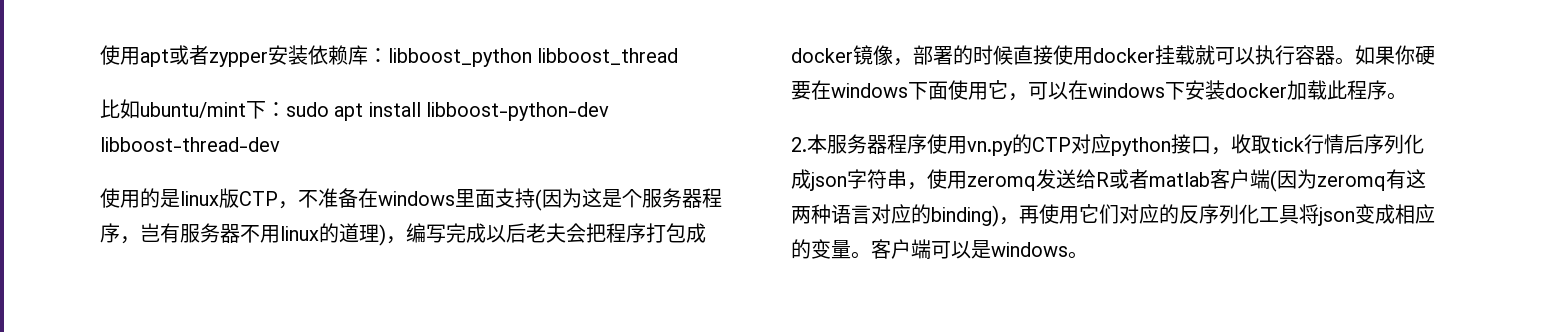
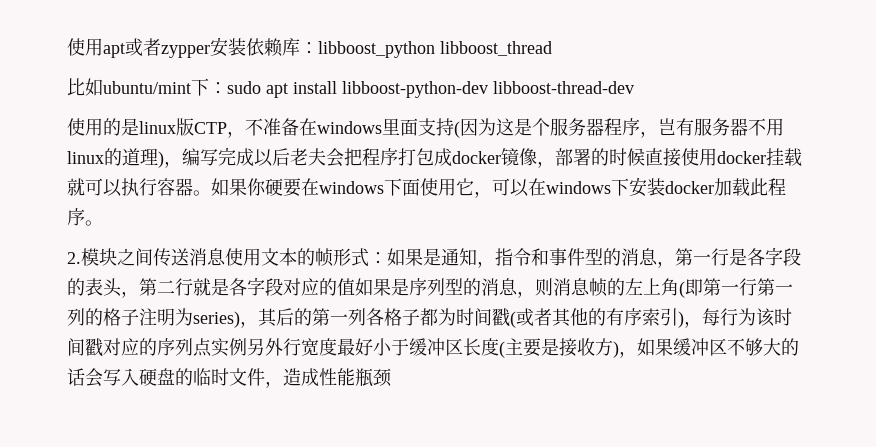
[807,134,1424,156] [791,169,1426,192] [791,204,1435,227] [791,239,1088,259] 本服务器程序使用vn.py的CTP对应python接口，收取tick行情后序列化成json字符串，使用zeromq发送给R或者matlab客户端(因为zeromq有这两种语言对应的binding)，再使用它们对应的反序列化工具将json变成相应的变量。客户端可以是windows。 -> [81,247,801,268] [67,277,793,298] [67,308,792,328] [67,338,799,358] [67,368,392,388] 模块之间传送消息使用文本的帧形式：如果是通知，指令和事件型的消息，第一行是各字段的表头，第二行就是各字段对应的值如果是序列型的消息，则消息帧的左上角(即第一行第一列的格子注明为series)，其后的第一列各格子都为时间戳(或者其他的有序索引)，每行为该时间戳对应的序列点实例另外行宽度最好小于缓冲区长度(主要是接收方)，如果缓冲区不够大的话会写入硬盘的临时文件，造成性能瓶颈

